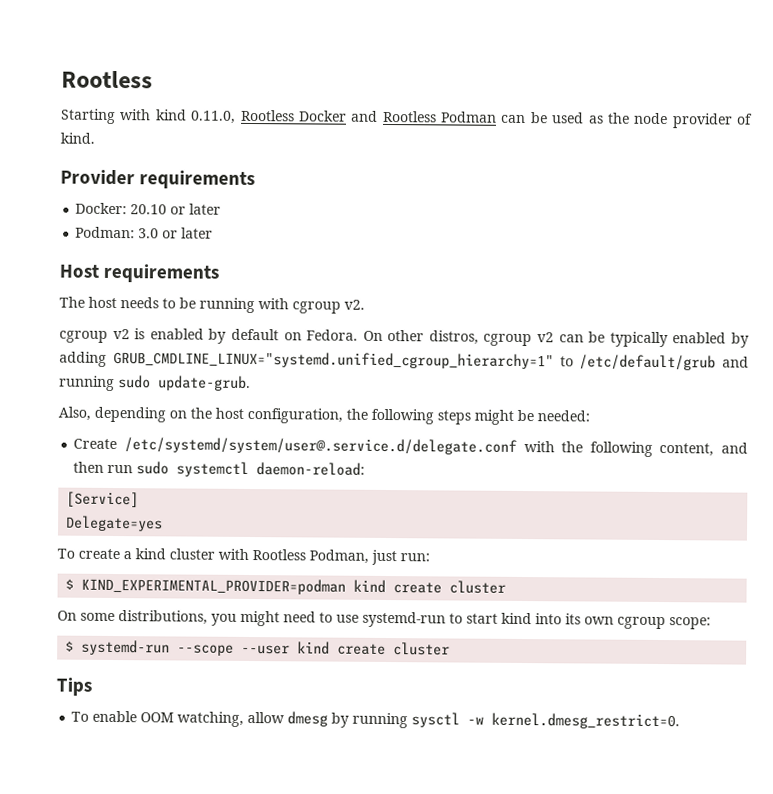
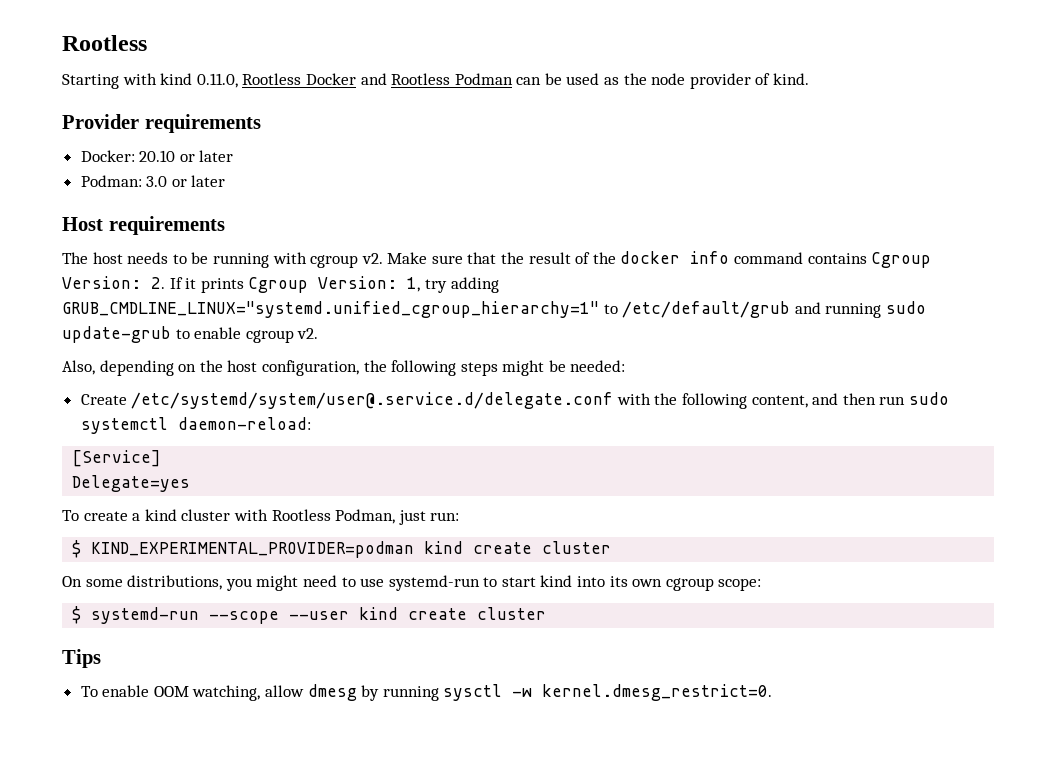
[59,328,749,348] // cgroup v2 is enabled by default on Fedora. On other distros, cgroup v2 can be typically enabled by -> [387,251,932,268] [62,276,447,293] Make sure that the result of the docker info command contains Cgroup Version: 2. If it prints Cgroup Version: 1, try
[158,375,251,391] update-grub. -> [62,326,319,343] update-grub to enable cgroup v2.

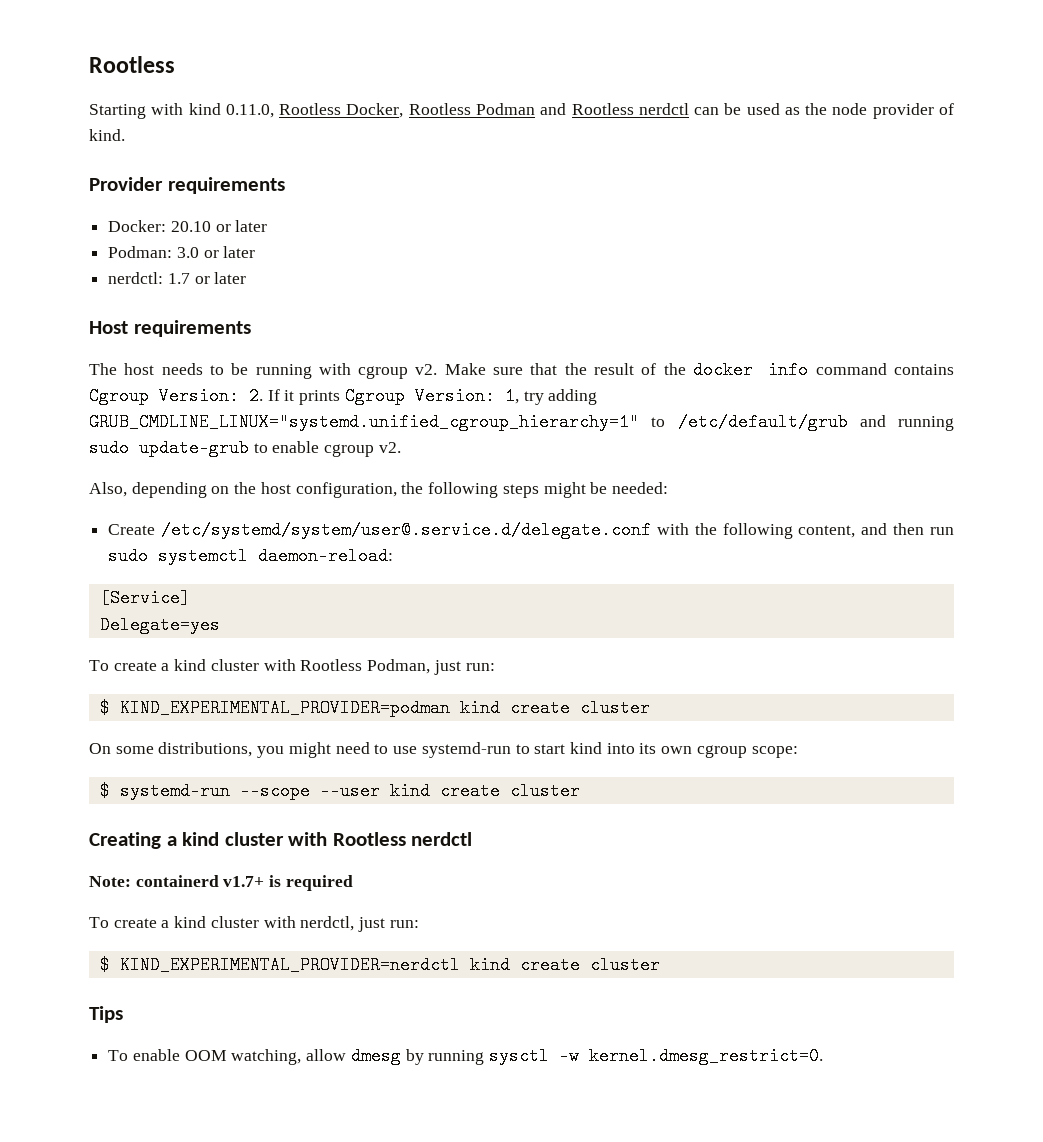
[305,73,356,85] Docker -> [346,103,535,118] Docker, Rootless Podman
[454,73,513,85] Podman -> [638,103,689,115] nerdctl
(226, 181) none -> [108,272,247,284] // nerdctl: 1.7 or later
(547, 613) none -> [89,832,473,849] [89,875,353,891] [89,916,419,932] [99,956,660,974] // Creating a kind cluster with Rootless nerdctl // Note: containerd v1.7+ is required // To create a kind cluster with nerdctl, just run: // $ KIND_EXPERIMENTAL_PROVIDER=nerdctl kind create cluster

